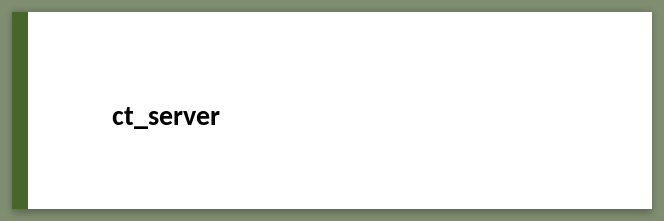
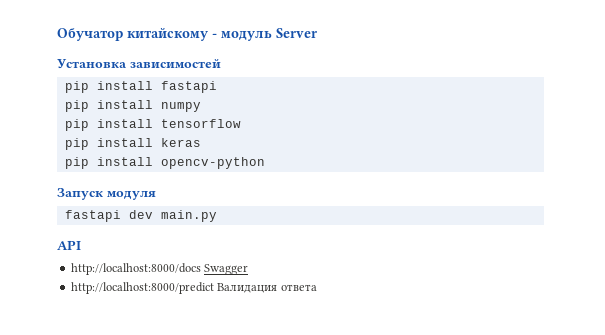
[112,107,220,129] ct_server -> [57,27,318,41] [57,58,221,69] [64,81,217,93] [64,100,201,112] [64,119,241,131] [64,138,201,150] [64,157,265,169] [57,188,156,200] [64,210,217,222] [57,240,81,250] [70,263,249,275] [70,282,317,294] Обучатор китайскому - модуль Server // Установка зависимостей // pip install fastapi // pip install numpy // pip install tensorflow // pip install keras // pip install opencv-python // Запуск модуля // fastapi dev main.py // API // http://localhost:8000/docs Swagger // http://localhost:8000/predict Валидация ответа

